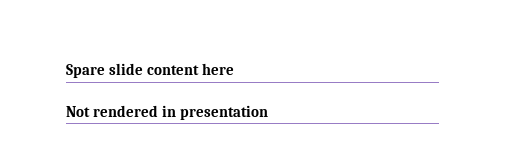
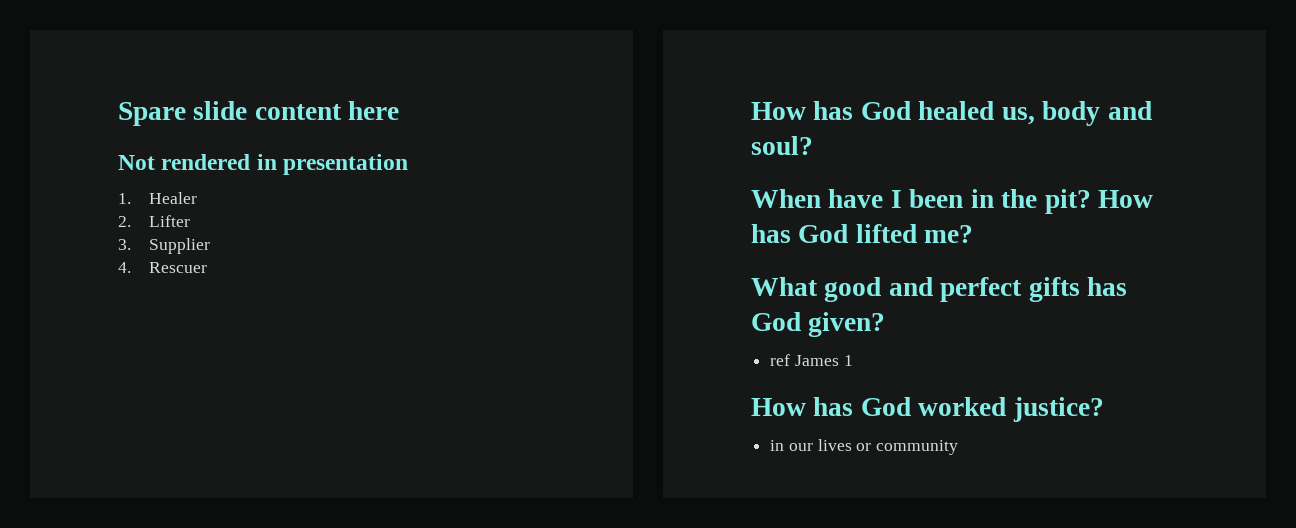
(268, 112) none -> [118,192,198,204] [118,215,191,227] [118,238,211,254] [118,262,208,273] [751,101,1152,126] [751,136,813,155] [751,189,1153,214] [751,224,974,243] [751,277,1128,302] [751,312,886,337] [770,354,853,366] [751,397,1104,422] [770,439,959,455] // 1. Healer // 2. Lifter // 3. Supplier // 4. Rescuer // How has God healed us, body and soul? // When have I been in the pit? How has God lifted me? // What good and perfect gifts has God given? // ref James 1 // How has God worked justice? // in our lives or community

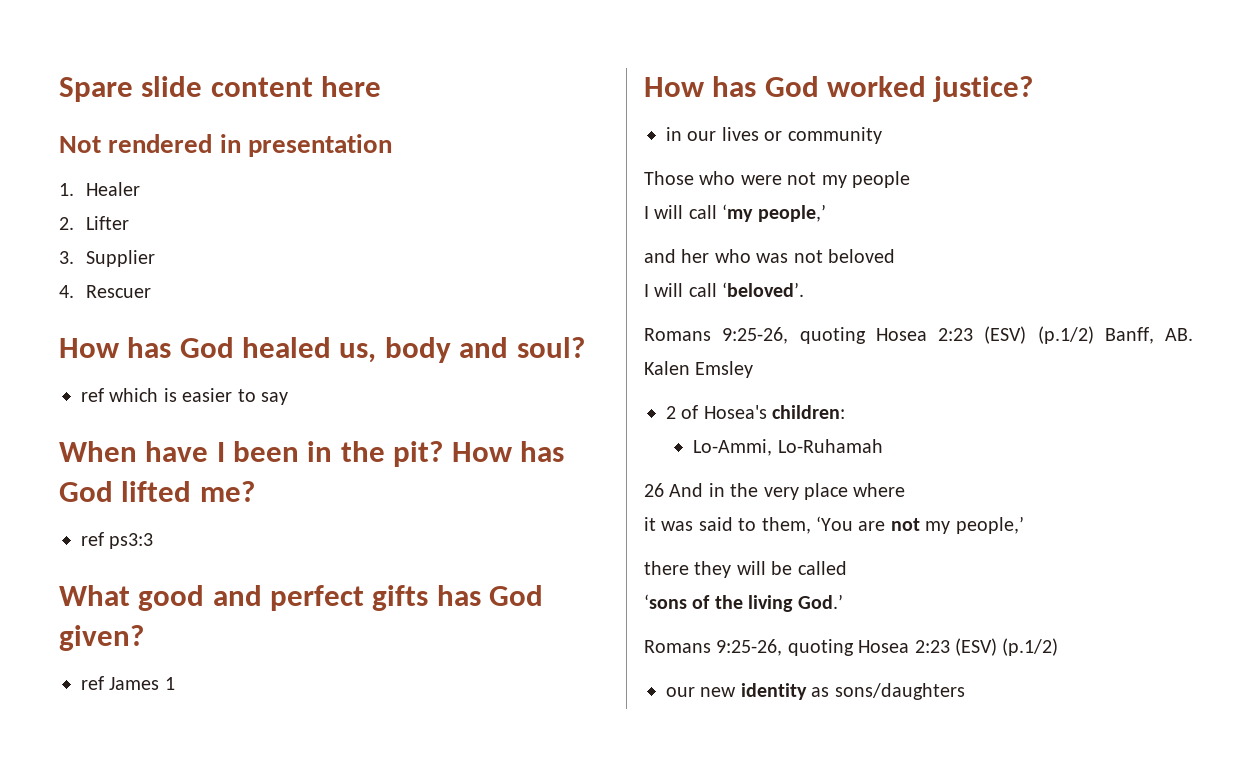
(813, 145) none -> [81,388,288,405] // ref which is easier to say
(974, 234) none -> [81,532,154,549] // ref ps3:3
(959, 447) none -> [644,171,910,188] [644,204,826,222] [644,249,895,263] [644,282,805,297] [644,326,1193,344] [644,361,754,378] [666,405,846,419] [693,439,883,456] [644,483,906,500] [644,516,1024,534] [644,561,847,578] [644,594,843,612] [644,638,1059,656] [666,683,965,700] // Those who were not my people // I will call ‘my people,’ // and her who was not beloved // I will call ‘beloved’. // Romans 9:25-26, quoting Hosea 2:23 (ESV) (p.1/2) Banff, AB. Kalen Emsley // 2 of Hosea's children: // Lo-Ammi, Lo-Ruhamah // 26 And in the very place where // it was said to them, ‘You are not my people,’ // there they will be called // ‘sons of the living God.’ // Romans 9:25-26, quoting Hosea 2:23 (ESV) (p.1/2) // our new identity as sons/daughters

